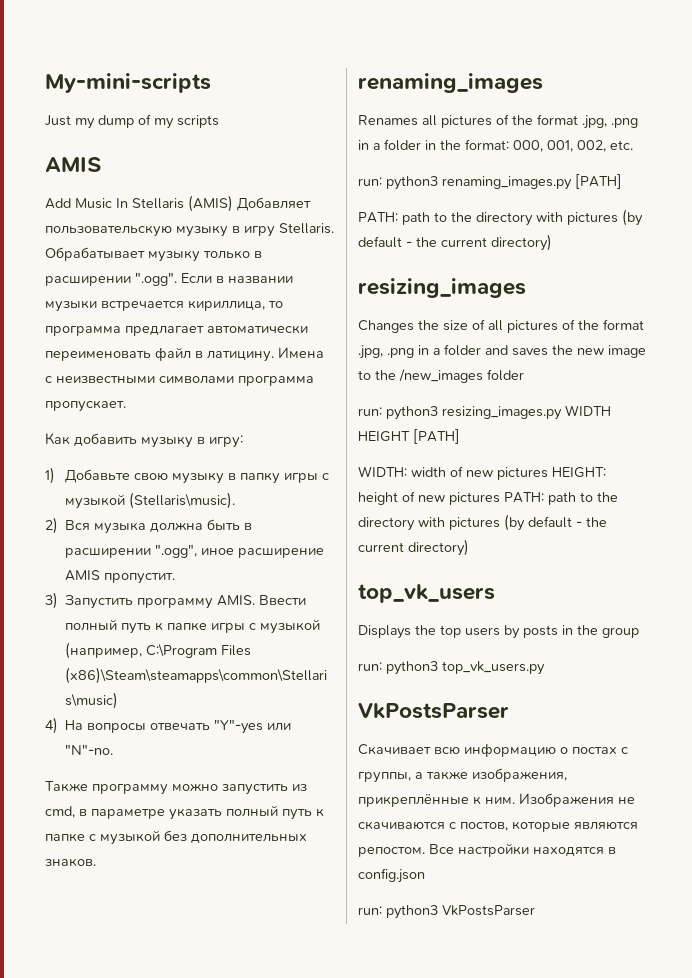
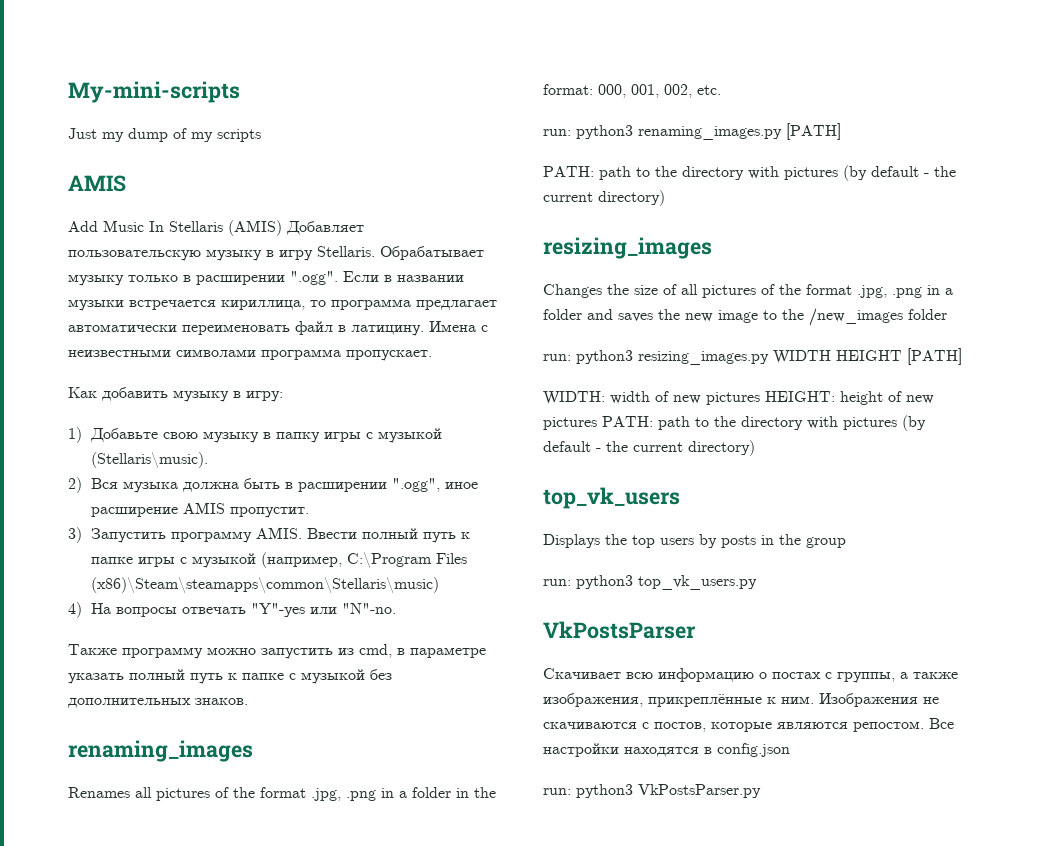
[442,905,535,916] VkPostsParser -> [638,784,761,798] VkPostsParser.py

